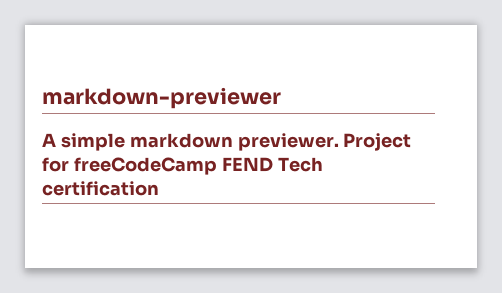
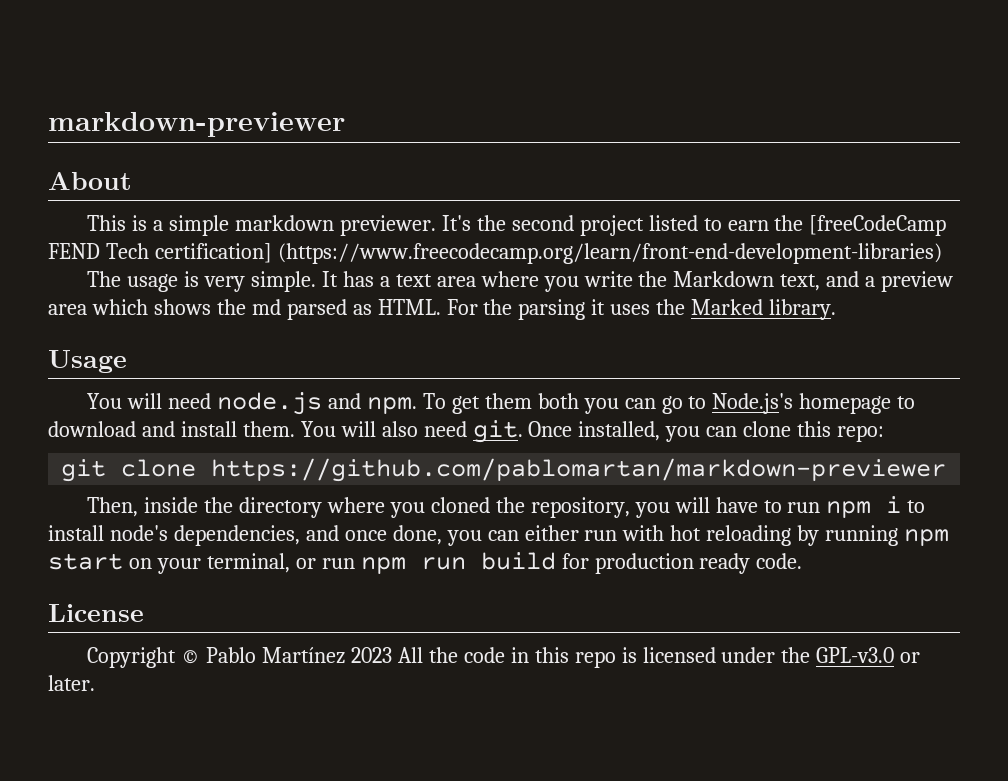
[42,133,412,151] [42,157,323,175] [42,181,159,196] A simple markdown previewer. Project for freeCodeCamp FEND Tech certification -> [48,172,132,190] [87,215,947,236] [48,243,942,264] [87,271,954,292] [48,299,837,320] [48,350,127,373] [87,392,916,415] [48,420,885,443] [61,458,947,482] [87,496,926,518] [48,525,950,546] [48,552,803,574] [48,604,144,622] [87,647,921,668] [48,675,95,691] About // This is a simple markdown previewer. It's the second project listed to earn the [freeCodeCamp FEND Tech certification] (https://www.freecodecamp.org/learn/front-end-development-libraries) // The usage is very simple. It has a text area where you write the Markdown text, and a preview area which shows the md parsed as HTML. For the parsing it uses the Marked library. // Usage // You will need node.js and npm. To get them both you can go to Node.js's homepage to download and install them. You will also need git. Once installed, you can clone this repo: // git clone https://github.com/pablomartan/markdown-previewer // Then, inside the directory where you cloned the repository, you will have to run npm i to install node's dependencies, and once done, you can either run with hot reloading by running npm start on your terminal, or run npm run build for production ready code. // License // Copyright © Pablo Martínez 2023 All the code in this repo is licensed under the GPL-v3.0 or later.

